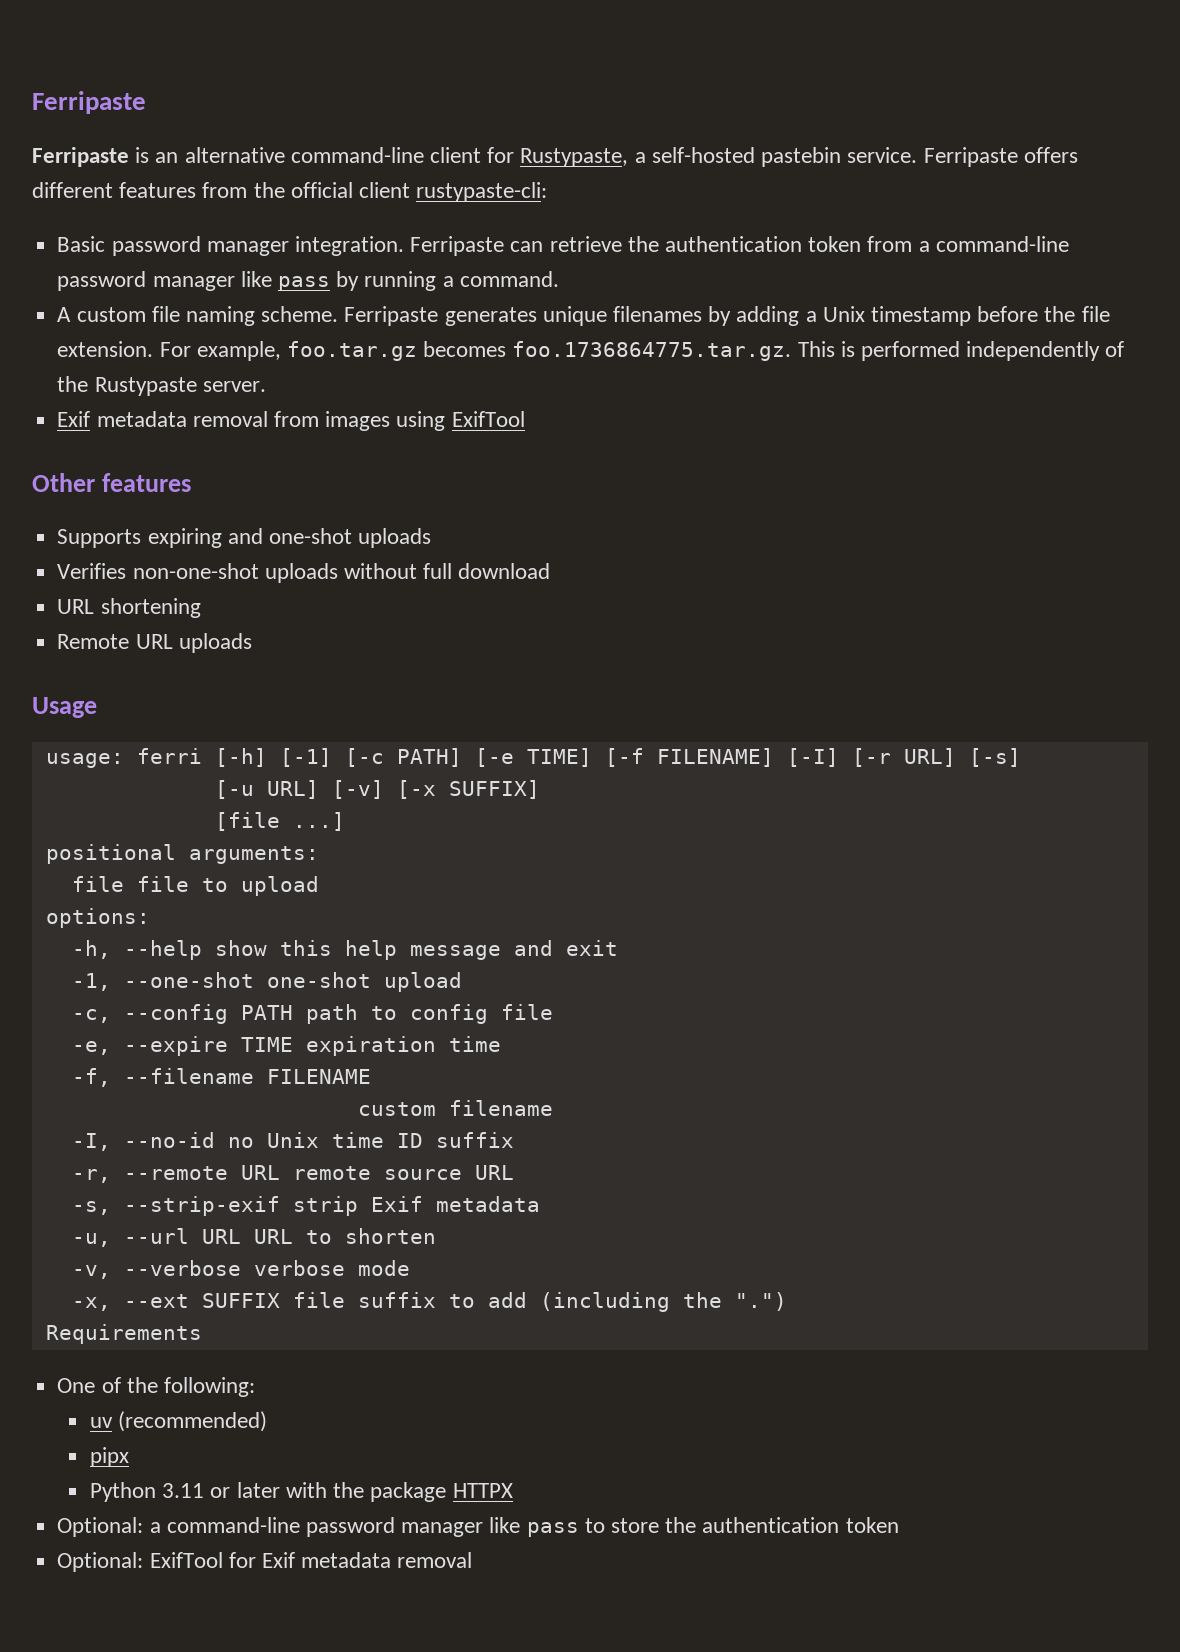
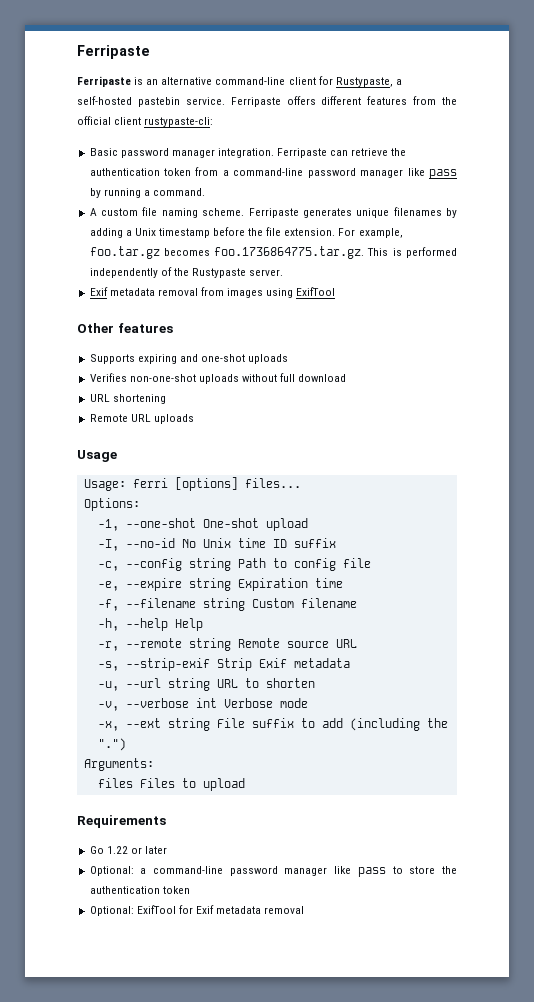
[45,748,1021,768] [214,780,540,799] [214,812,345,831] [45,844,319,864] [71,876,319,896] [45,908,150,928] [71,940,618,960] usage: ferri [-h] [-1] [-c PATH] [-e TIME] [-f FILENAME] [-I] [-r URL] [-s] // [-u URL] [-v] [-x SUFFIX] // [file ...] // positional arguments: // file file to upload // options: // -h, --help show this help message and exit -> [83,477,301,491] [83,498,140,511] Usage: ferri [options] files... // Options:
[266,972,462,992] one-shot upload -> [202,518,308,531] [97,538,336,551] One-shot upload // -I, --no-id No Unix time ID suffix
[240,1004,358,1024] PATH path -> [188,558,266,571] string Path
[240,1036,436,1056] TIME expiration -> [188,578,308,591] string Expiration
[266,1069,371,1084] [357,1102,436,1116] FILENAME // custom -> [202,598,294,611] string Custom
[71,1132,514,1151] -I, --no-id no Unix time ID suffix -> [97,618,203,631] -h, --help Help
[240,1165,371,1180] URL remote -> [188,638,280,651] string Remote
[292,1196,358,1216] strip -> [216,658,252,671] Strip
[201,1229,241,1244] URL -> [167,678,210,691] string
[253,1260,345,1276] verbose -> [195,698,273,708] int Verbose
[201,1292,345,1308] SUFFIX file -> [167,718,245,731] string File
[45,1324,202,1344] [57,1377,255,1397] [90,1411,268,1432] [90,1447,130,1467] [90,1482,513,1502] Requirements // One of the following: // uv (recommended) // pipx // Python 3.11 or later with the package HTTPX -> [83,758,154,771] [97,778,245,791] [77,815,166,828] [89,846,167,854] Arguments: // files Files to upload // Requirements // Go 1.22 or later

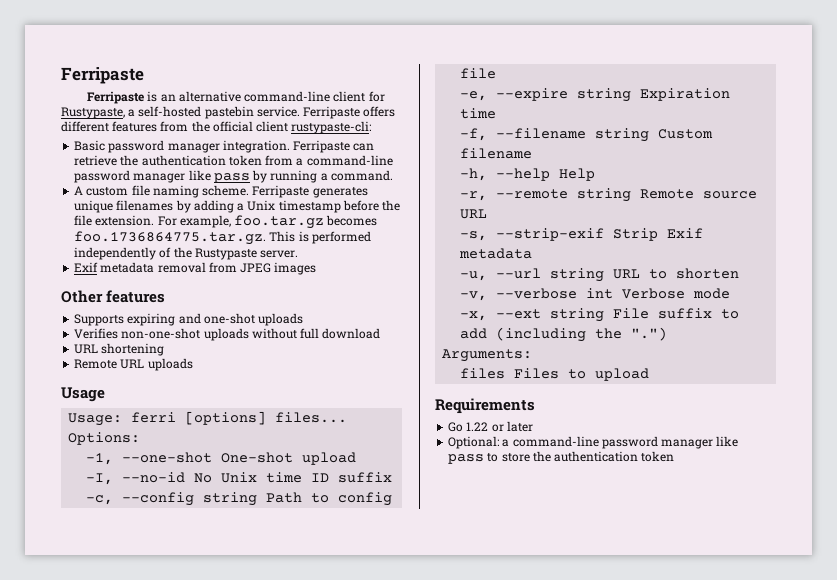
(224, 291) none -> [240,263,272,273] JPEG
[266,287,336,298] using ExifTool -> (317, 268) none
[89,905,305,916] // Optional: ExifTool for Exif metadata removal -> (675, 456) none

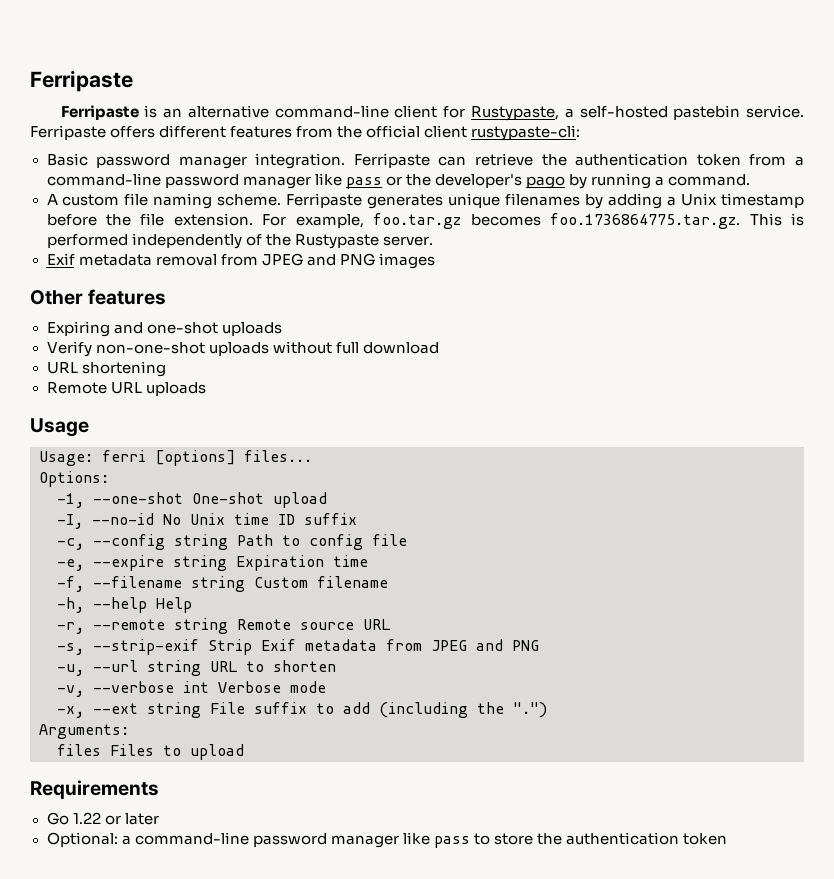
(250, 178) none -> [385,174,565,189] or the developer's pago
(272, 268) none -> [306,253,375,266] and PNG
[74,313,176,326] Supports expiring -> [46,321,110,337] Expiring
[74,328,119,339] Verifies -> [46,341,92,357] Verify
(533, 253) none -> [386,639,539,651] from JPEG and PNG

